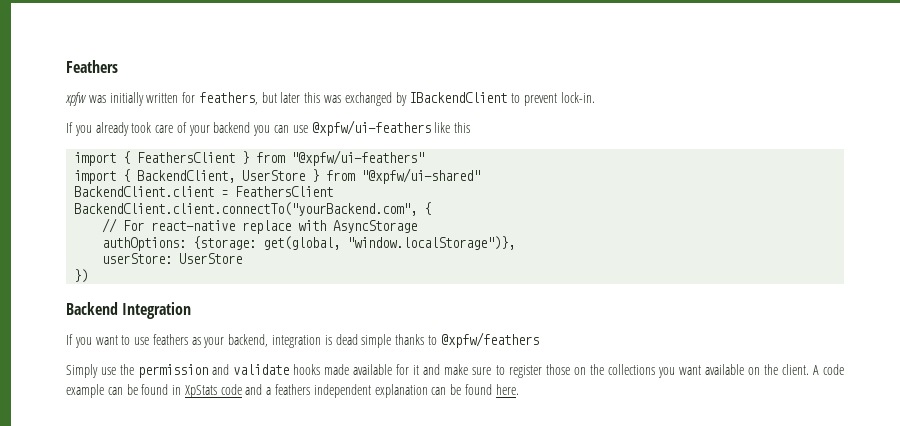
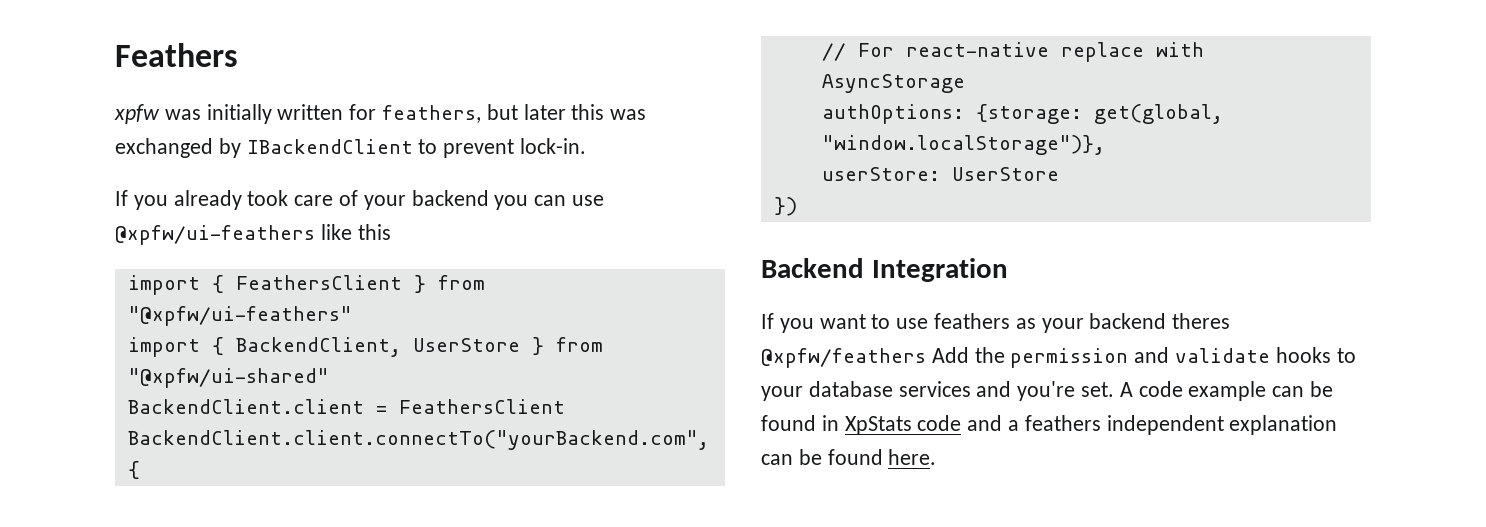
[228,334,437,348] backend, integration is dead simple thanks to -> [1089,313,1231,329] backend theres
[66,364,117,378] // Simply use -> [931,347,969,363] Add
[324,364,809,378] made available for it and make sure to register those on the collections you want available on the client. -> [1336,348,1356,363] [761,381,1115,401] to your database services and you're set.

